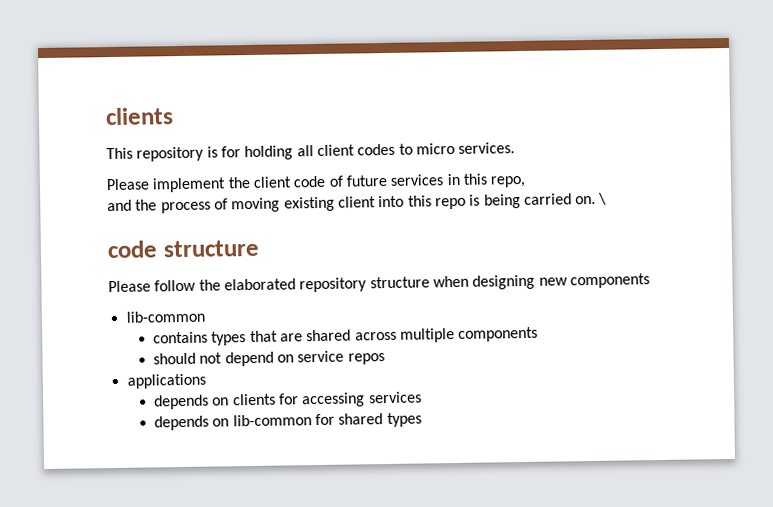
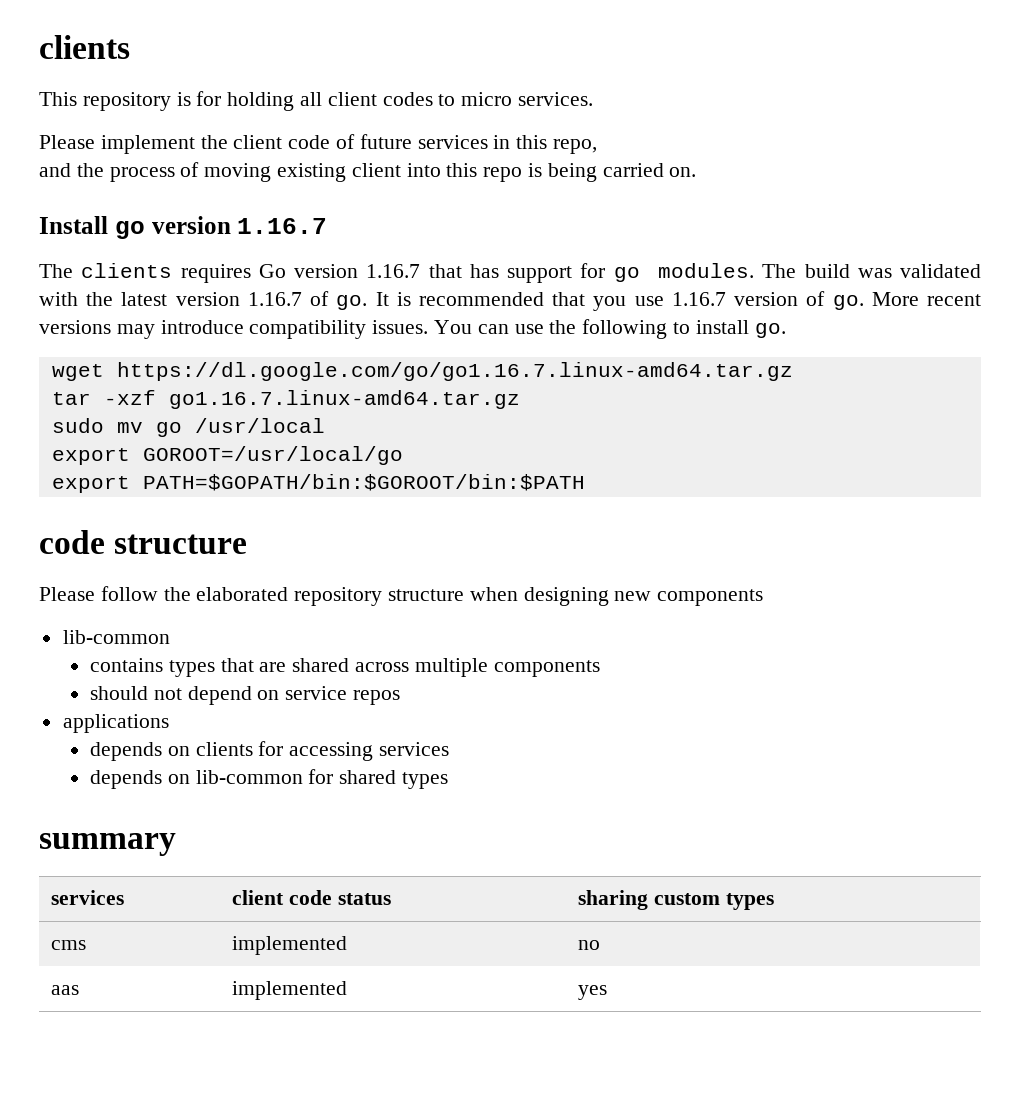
[598,192,608,205] \ -> [39,216,328,239] [39,263,982,283] [39,291,981,311] [39,319,786,339] [51,362,793,381] [51,390,520,409] [51,418,325,437] [51,446,403,465] [51,474,585,493] // Install go version 1.16.7 // The clients requires Go version 1.16.7 that has support for go modules. The build was validated with the latest version 1.16.7 of go. It is recommended that you use 1.16.7 version of go. More recent versions may introduce compatibility issues. You can use the following to install go. // wget https://dl.google.com/go/go1.16.7.linux-amd64.tar.gz // tar -xzf go1.16.7.linux-amd64.tar.gz // sudo mv go /usr/local // export GOROOT=/usr/local/go // export PATH=$GOPATH/bin:$GOROOT/bin:$PATH
(422, 420) none -> [39,833,176,856] [51,890,125,905] [232,890,392,905] [578,890,775,910] [51,940,87,950] [232,936,348,955] [578,940,601,950] [51,985,80,995] [232,981,348,1000] [578,985,608,1000] // summary // services | client code status | sharing custom types // cms | implemented | no // aas | implemented | yes

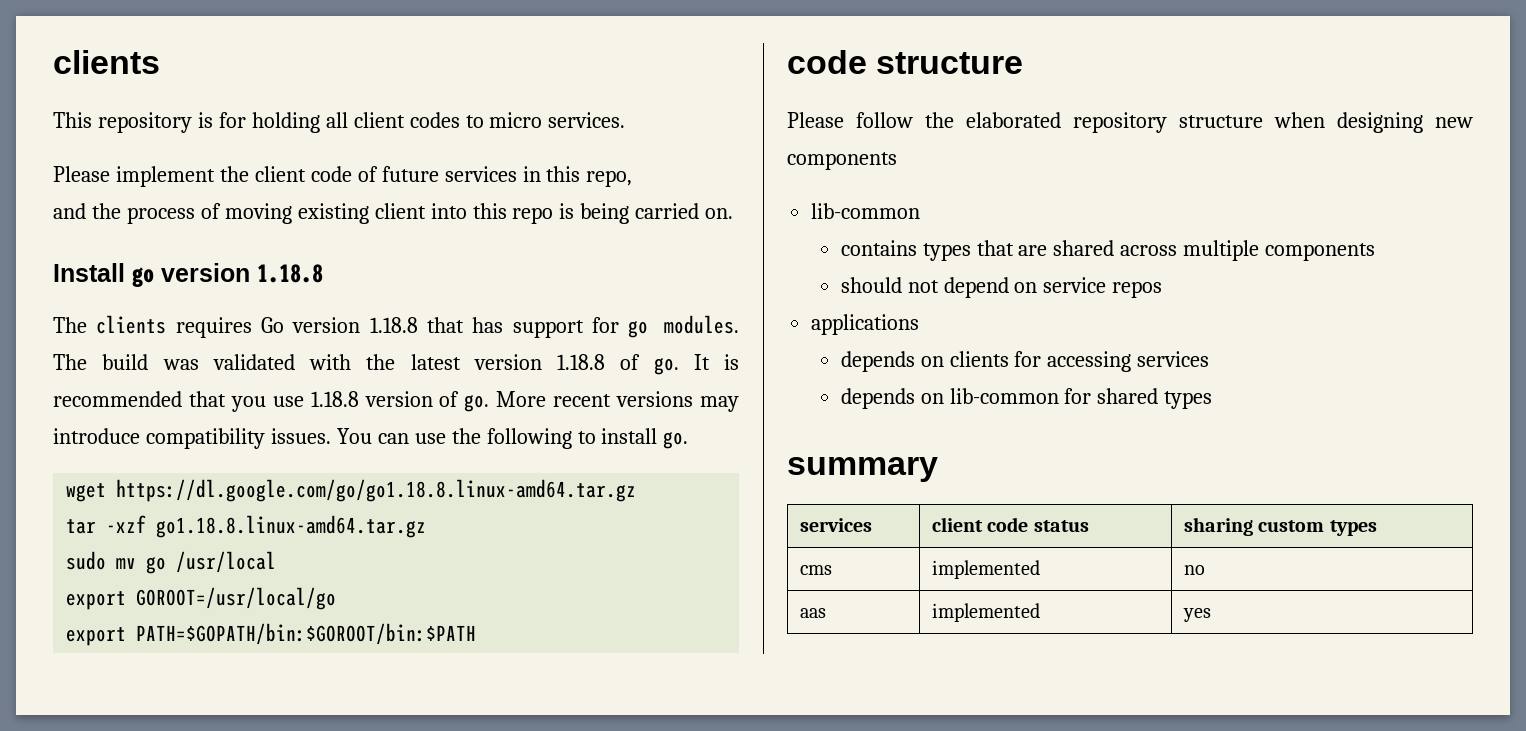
[237,218,328,234] 1.16.7 -> [257,264,323,283] 1.18.8
[366,264,421,278] 1.16.7 -> [369,317,418,333] 1.18.8
[247,292,302,306] 1.16.7 -> [557,354,605,370] 1.18.8
[671,292,726,306] 1.16.7 -> [310,391,359,407] 1.18.8
[116,362,793,381] https://dl.google.com/go/go1.16.7.linux-amd64.tar.gz -> [116,479,637,502] https://dl.google.com/go/go1.18.8.linux-amd64.tar.gz
[168,390,520,409] go1.16.7.linux-amd64.tar.gz -> [156,515,427,538] go1.18.8.linux-amd64.tar.gz

